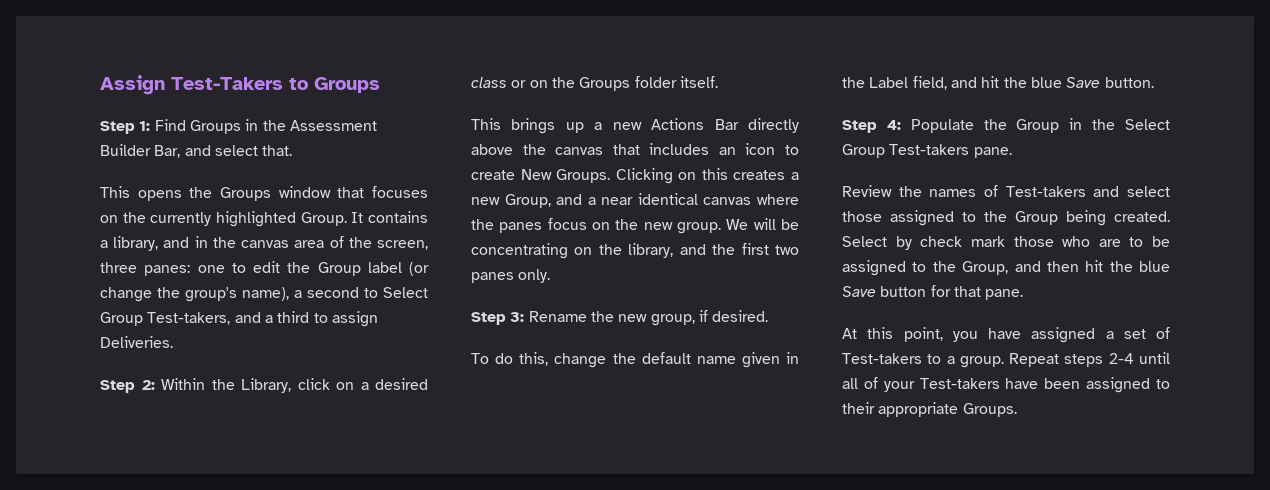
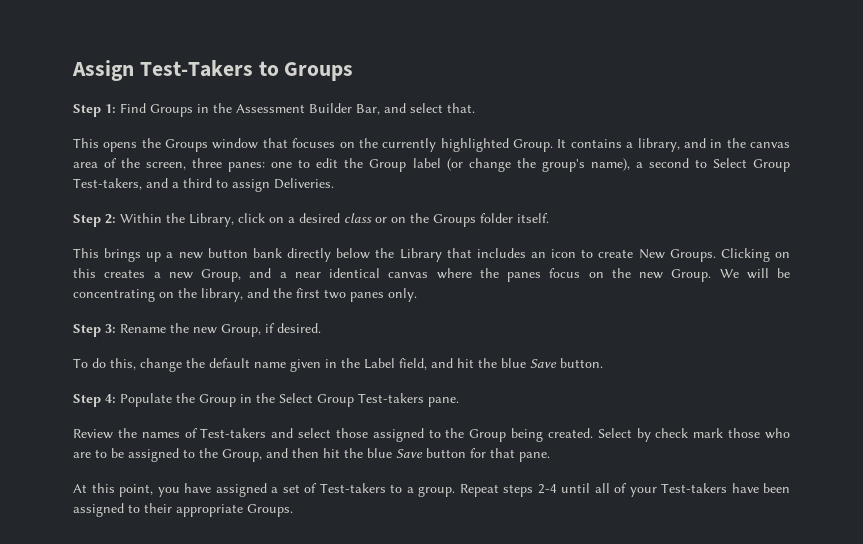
[651,118,799,133] [471,144,604,155] Actions Bar directly above the canvas -> [207,248,442,262] button bank directly below the Library
[677,222,721,234] group. -> [671,269,712,282] Group.
[650,314,695,326] group, -> [221,324,261,337] Group,

